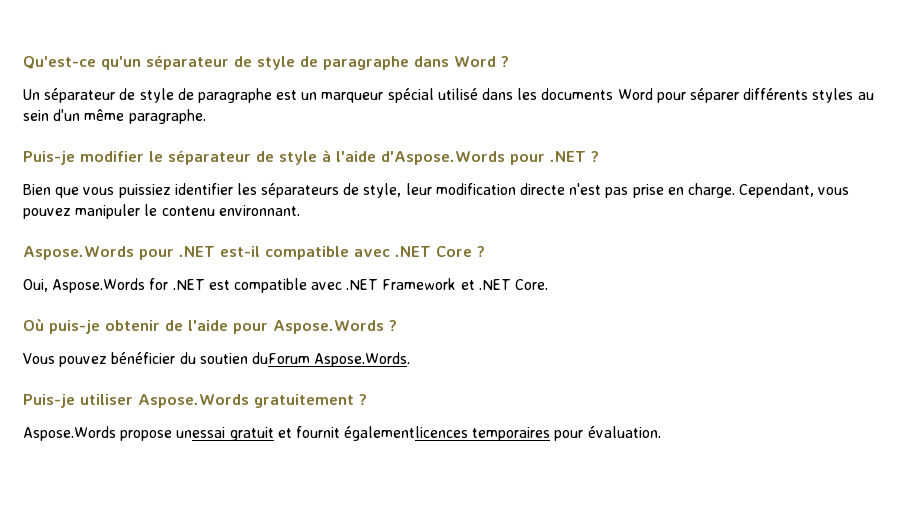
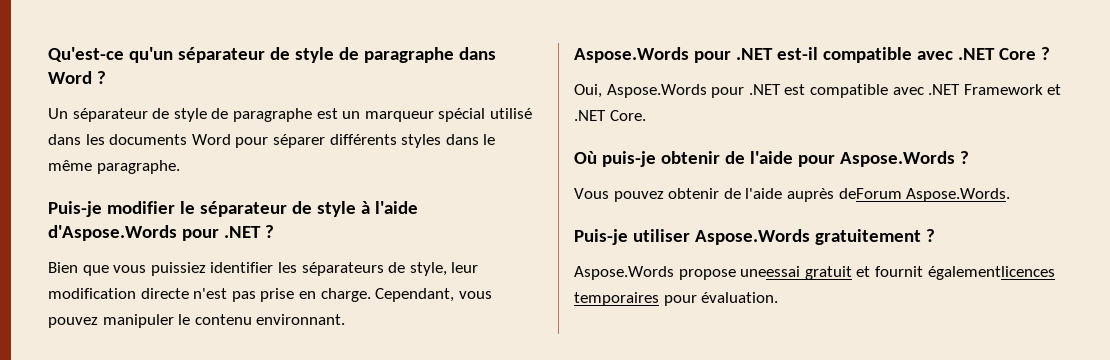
[857,92,874,100] [23,109,81,121] au sein d'un -> [445,134,496,145] dans le
[149,278,169,290] for -> [711,87,745,98] pour
[111,352,310,364] bénéficier du soutien duForum -> [668,188,902,202] obtenir de l'aide auprès deForum
[176,427,226,438] unessai -> [740,266,801,277] uneessai

